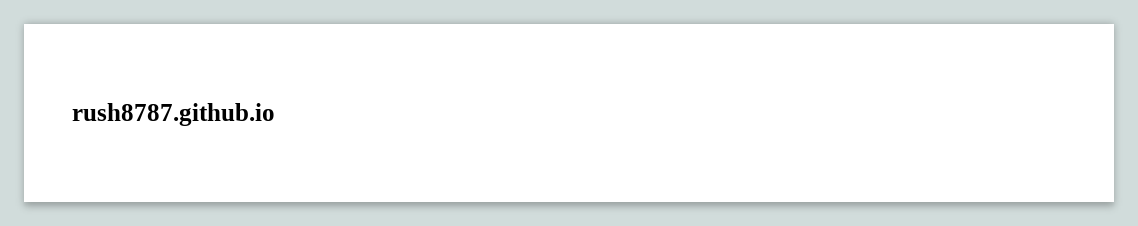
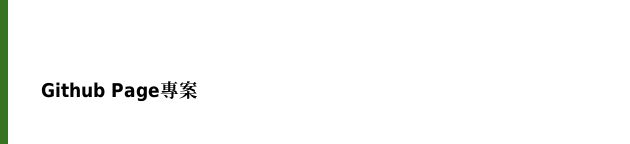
[72,103,275,126] rush8787.github.io -> [41,81,198,102] Github Page專案

